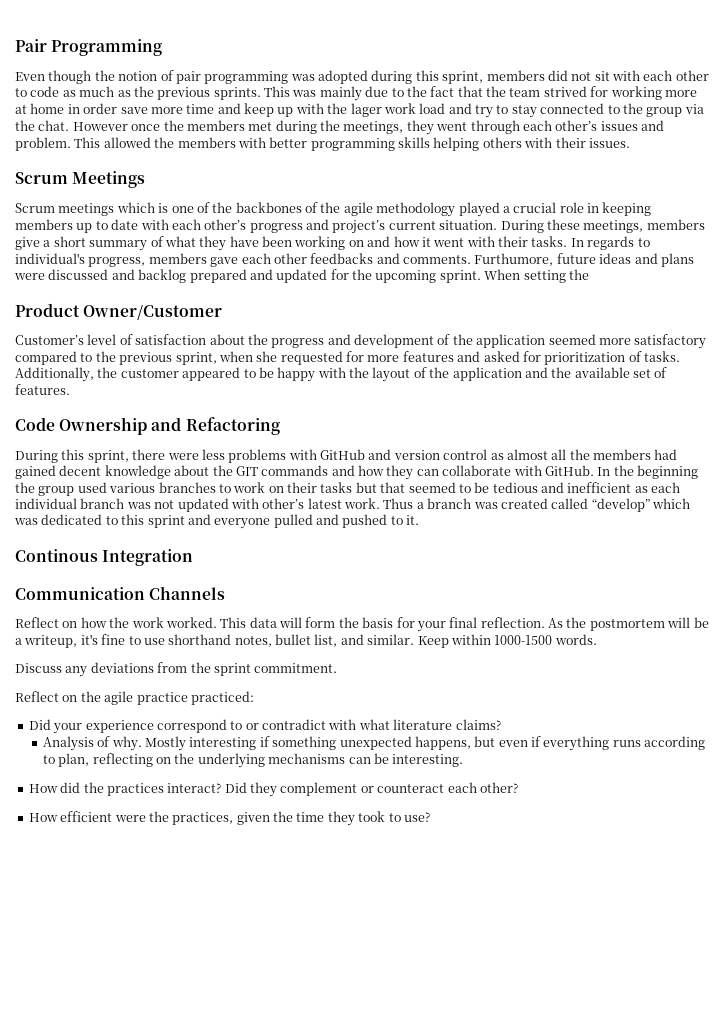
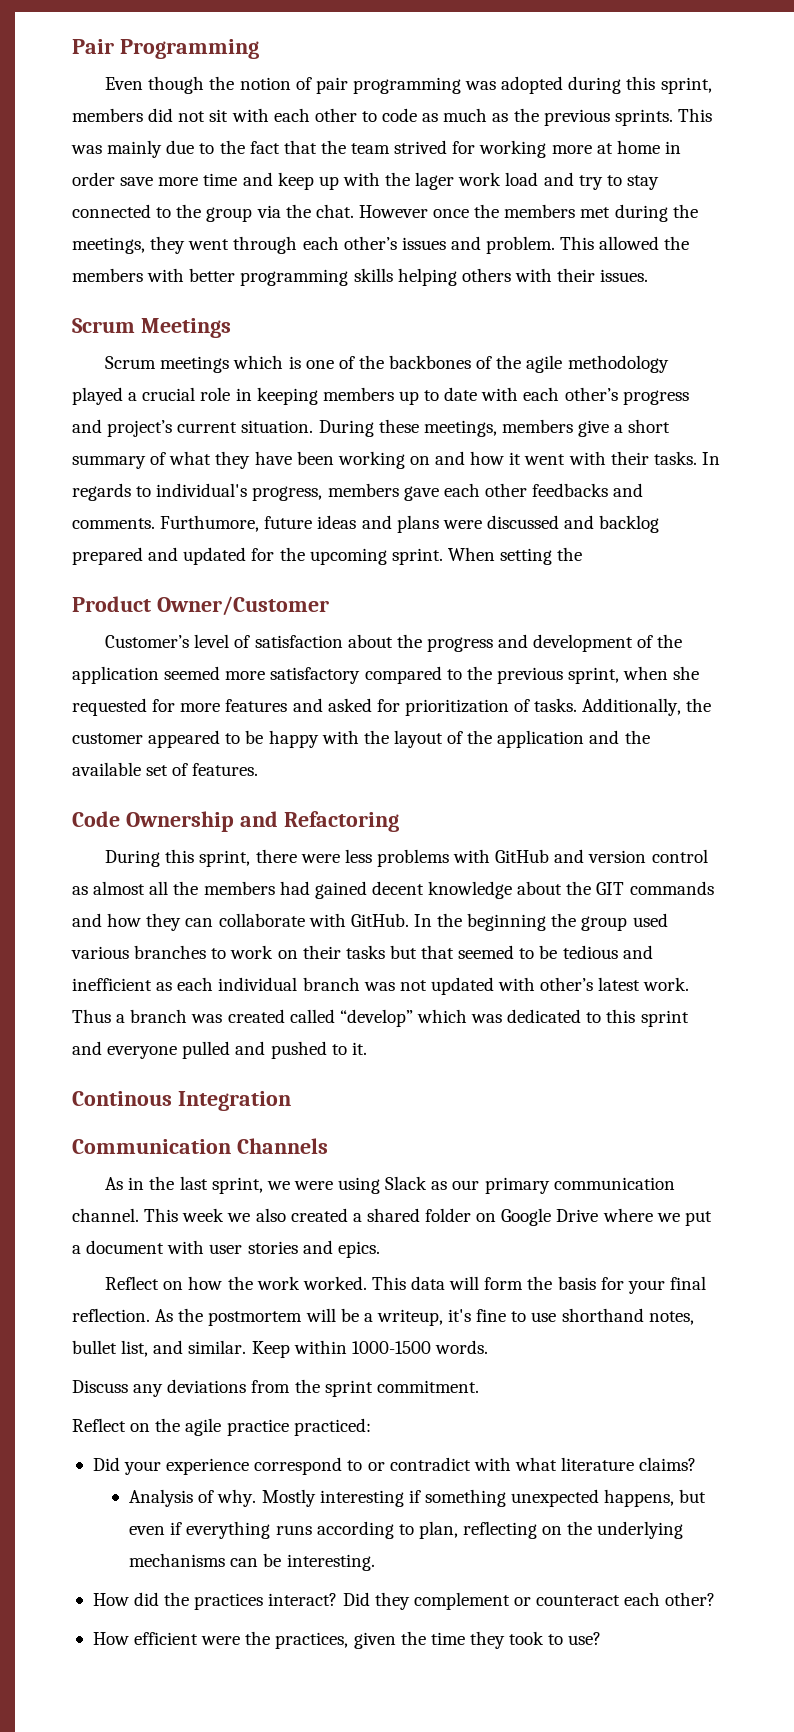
(226, 593) none -> [105,1176,675,1194] [72,1208,712,1226] [72,1240,380,1258] // As in the last sprint, we were using Slack as our primary communication channel. This week we also created a shared folder on Google Drive where we put a document with user stories and epics.

